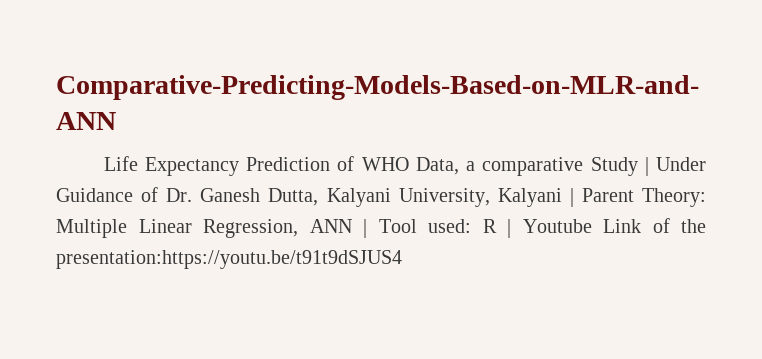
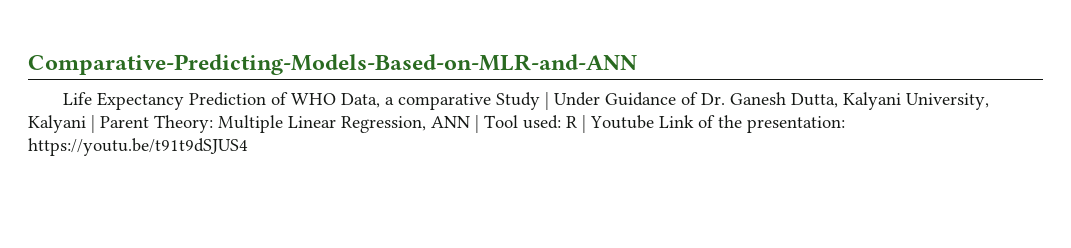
[56,250,402,269] presentation:https://youtu.be/t91t9dSJUS4 -> [747,116,845,133] [28,138,248,156] presentation: https://youtu.be/t91t9dSJUS4

